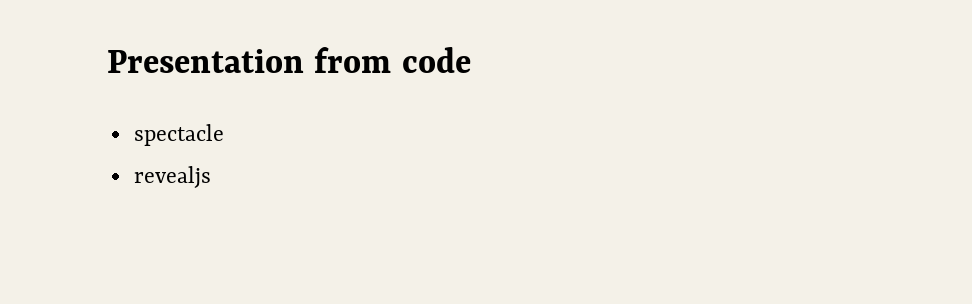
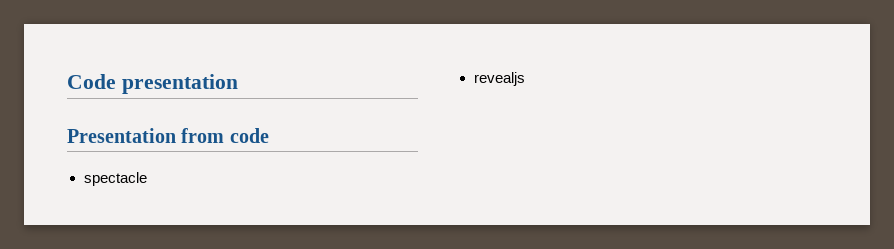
(107, 61) none -> [67,74,238,94] Code presentation //

